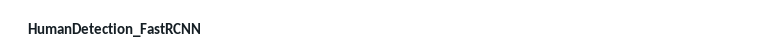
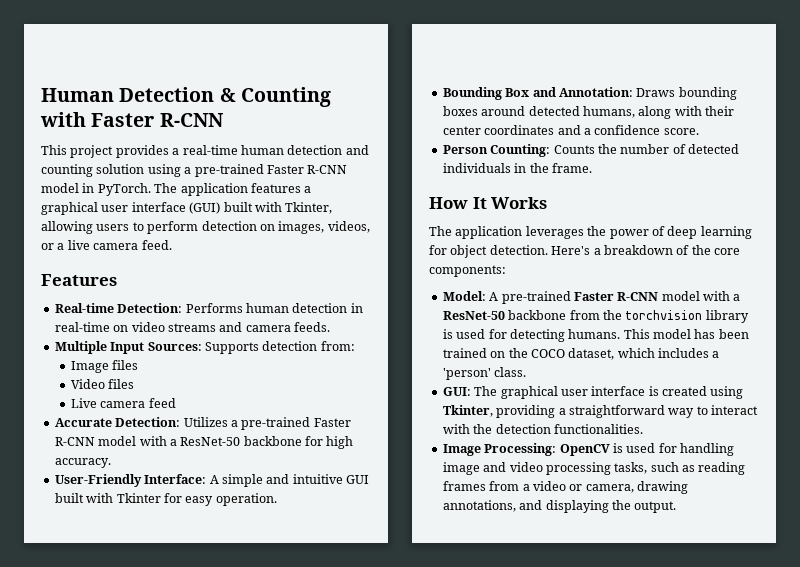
[28,23,201,37] HumanDetection_FastRCNN -> [41,87,331,107] [40,112,224,127] [41,145,369,158] [41,164,348,177] [41,183,312,196] [41,202,333,215] [41,221,370,234] [41,240,172,250] [41,274,117,286] [54,303,363,313] [54,322,330,332] [54,341,355,354] [70,360,139,373] [70,379,135,389] [70,398,176,408] [54,417,351,430] [54,436,354,449] [54,458,111,468] [54,474,369,487] [54,493,277,506] [442,87,737,100] [442,106,734,119] [442,125,699,135] [442,144,739,157] [442,163,592,173] [429,197,548,209] [429,226,752,239] [429,245,740,258] [429,265,506,277] [442,291,741,304] [442,310,749,323] [442,329,749,342] [442,348,720,360] [442,367,527,380] [442,386,744,399] [442,405,758,418] [442,424,643,434] [442,443,734,456] [442,462,746,475] [442,481,688,494] [442,500,677,513] Human Detection & Counting with Faster R-CNN // This project provides a real-time human detection and counting solution using a pre-trained Faster R-CNN model in PyTorch. The application features a graphical user interface (GUI) built with Tkinter, allowing users to perform detection on images, videos, or a live camera feed. // Features // Real-time Detection: Performs human detection in real-time on video streams and camera feeds. // Multiple Input Sources: Supports detection from: // Image files // Video files // Live camera feed // Accurate Detection: Utilizes a pre-trained Faster R-CNN model with a ResNet-50 backbone for high accuracy. // User-Friendly Interface: A simple and intuitive GUI built with Tkinter for easy operation. // Bounding Box and Annotation: Draws bounding boxes around detected humans, along with their center coordinates and a confidence score. // Person Counting: Counts the number of detected individuals in the frame. // How It Works // The application leverages the power of deep learning for object detection. Here's a breakdown of the core components: // Model: A pre-trained Faster R-CNN model with a ResNet-50 backbone from the torchvision library is used for detecting humans. This model has been trained on the COCO dataset, which includes a 'person' class. // GUI: The graphical user interface is created using Tkinter, providing a straightforward way to interact with the detection functionalities. // Image Processing: OpenCV is used for handling image and video processing tasks, such as reading frames from a video or camera, drawing annotations, and displaying the output.

